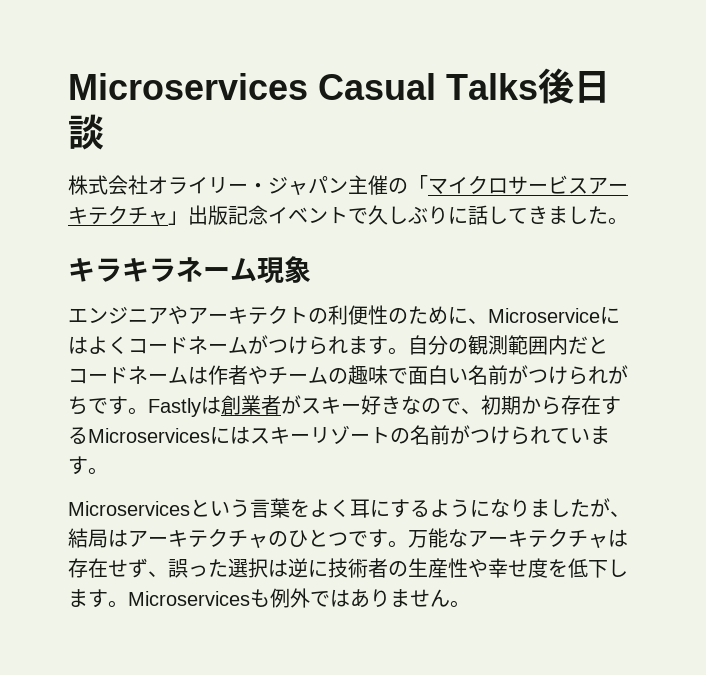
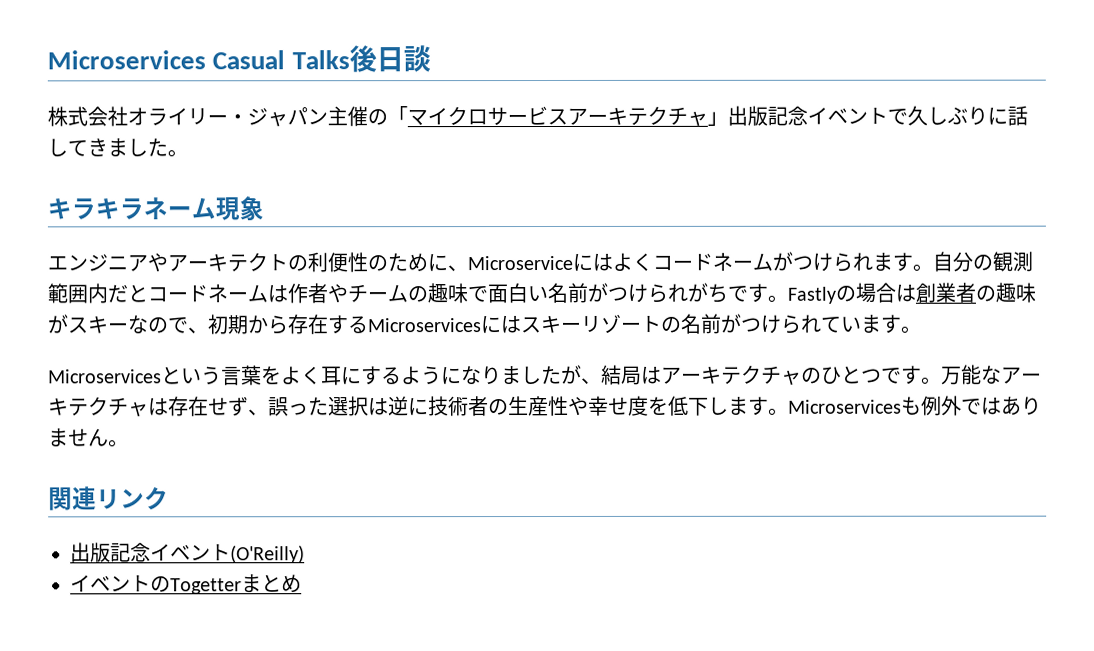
(201, 407) none -> [835,282,896,303] の場合
(281, 405) none -> [975,282,1036,303] の趣味
[361,395,401,415] 好き -> (129, 327) none
(470, 604) none -> [48,486,169,511] [70,542,305,564] [70,574,302,595] // 関連リンク // 出版記念イベント(O'Reilly) // イベントのTogetterまとめ

